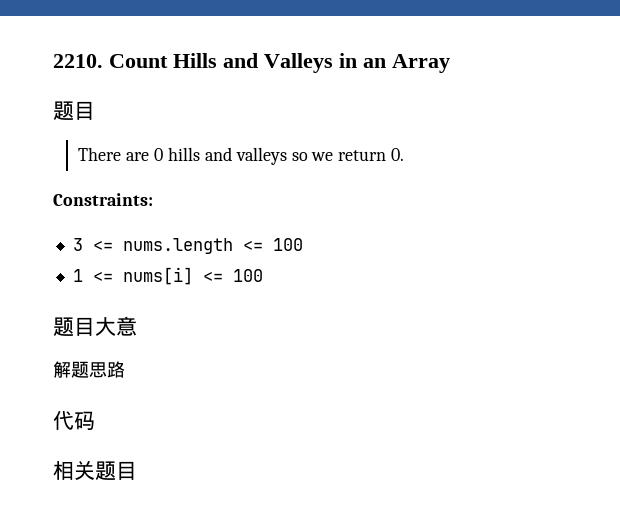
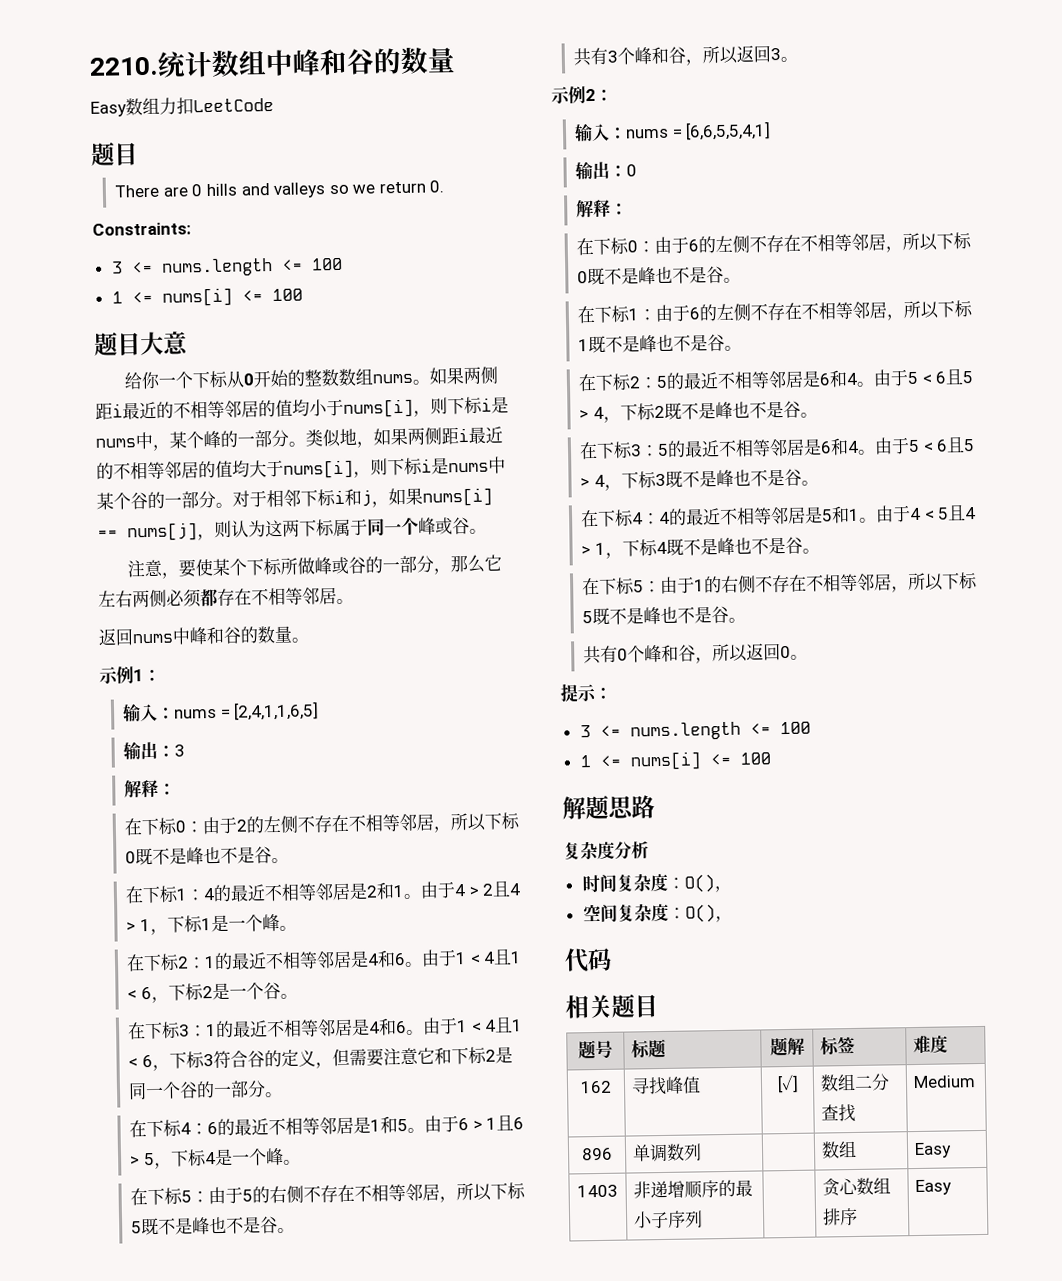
[109,53,450,73] Count Hills and Valleys in an Array -> [157,47,456,78] [90,97,274,117] 统计数组中峰和谷的数量 // Easy数组力扣LeetCode
[53,361,125,378] [53,411,95,430] [53,460,137,481] 解题思路 // 代码 // 相关题目 -> [123,366,498,390] [95,396,509,420] [95,426,503,451] [96,456,506,480] [96,487,493,510] [97,516,487,542] [126,554,502,579] [98,587,354,608] [98,625,310,646] [99,666,161,684] [122,701,320,722] [123,741,186,760] [124,779,177,798] [124,812,521,836] [125,846,290,866] [125,880,521,904] [126,913,297,936] [126,948,523,972] [127,981,298,1004] [127,1016,524,1040] [128,1046,513,1072] [128,1080,284,1100] [129,1114,525,1138] [130,1147,301,1169] [130,1182,527,1206] [131,1216,296,1236] [573,45,799,67] [551,86,613,104] [574,121,772,142] [575,160,638,180] [576,199,629,218] [576,232,973,256] [577,265,742,286] [577,300,974,324] [578,333,743,354] [578,368,975,392] [579,400,818,423] [579,436,976,460] [580,468,819,491] [580,504,977,528] [581,536,820,559] [582,571,979,596] [582,605,747,626] [583,643,809,665] [560,683,612,703] [579,721,811,741] [579,751,771,771] [562,794,655,820] [563,840,649,860] [581,873,732,893] [582,903,733,923] [564,947,612,973] [565,993,658,1019] [578,1040,613,1060] [631,1038,667,1059] [769,1037,805,1057] [820,1036,856,1056] [913,1035,949,1054] [580,1080,612,1094] [631,1076,702,1096] [776,1074,799,1094] [820,1073,891,1092] [821,1103,857,1123] [913,1075,977,1089] [581,1147,613,1161] [632,1143,703,1163] [821,1140,858,1159] [914,1142,953,1159] [577,1184,618,1198] [633,1179,754,1199] [633,1210,704,1229] [822,1177,892,1197] [822,1207,859,1226] [915,1179,953,1196] 给你一个下标从0开始的整数数组nums。如果两侧距i最近的不相等邻居的值均小于nums[i]，则下标i是nums中，某个峰的一部分。类似地，如果两侧距i最近的不相等邻居的值均大于nums[i]，则下标i是nums中某个谷的一部分。对于相邻下标i和j，如果nums[i] == nums[j]，则认为这两下标属于同一个峰或谷。 // 注意，要使某个下标所做峰或谷的一部分，那么它左右两侧必须都存在不相等邻居。 // 返回nums中峰和谷的数量。 // 示例1： // 输入：nums = [2,4,1,1,6,5] // 输出：3 // 解释： // 在下标0：由于2的左侧不存在不相等邻居，所以下标0既不是峰也不是谷。 // 在下标1：4的最近不相等邻居是2和1。由于4 > 2且4 > 1，下标1是一个峰。 // 在下标2：1的最近不相等邻居是4和6。由于1 < 4且1 < 6，下标2是一个谷。 // 在下标3：1的最近不相等邻居是4和6。由于1 < 4且1 < 6，下标3符合谷的定义，但需要注意它和下标2是同一个谷的一部分。 // 在下标4：6的最近不相等邻居是1和5。由于6 > 1且6 > 5，下标4是一个峰。 // 在下标5：由于5的右侧不存在不相等邻居，所以下标5既不是峰也不是谷。 // 共有3个峰和谷，所以返回3。 // 示例2： // 输入：nums = [6,6,5,5,4,1] // 输出：0 // 解释： // 在下标0：由于6的左侧不存在不相等邻居，所以下标0既不是峰也不是谷。 // 在下标1：由于6的左侧不存在不相等邻居，所以下标1既不是峰也不是谷。 // 在下标2：5的最近不相等邻居是6和4。由于5 < 6且5 > 4，下标2既不是峰也不是谷。 // 在下标3：5的最近不相等邻居是6和4。由于5 < 6且5 > 4，下标3既不是峰也不是谷。 // 在下标4：4的最近不相等邻居是5和1。由于4 < 5且4 > 1，下标4既不是峰也不是谷。 // 在下标5：由于1的右侧不存在不相等邻居，所以下标5既不是峰也不是谷。 // 共有0个峰和谷，所以返回0。 // 提示： // 3 <= nums.length <= 100 // 1 <= nums[i] <= 100 // 解题思路 // 复杂度分析 // 时间复杂度：O()， // 空间复杂度：O()， // 代码 // 相关题目 // 题号 | 标题 | 题解 | 标签 | 难度 // 162 | 寻找峰值 | [✓] | 数组二分查找 | Medium // 896 | 单调数列 | | 数组 | Easy // 1403 | 非递增顺序的最小子序列 | | 贪心数组排序 | Easy

